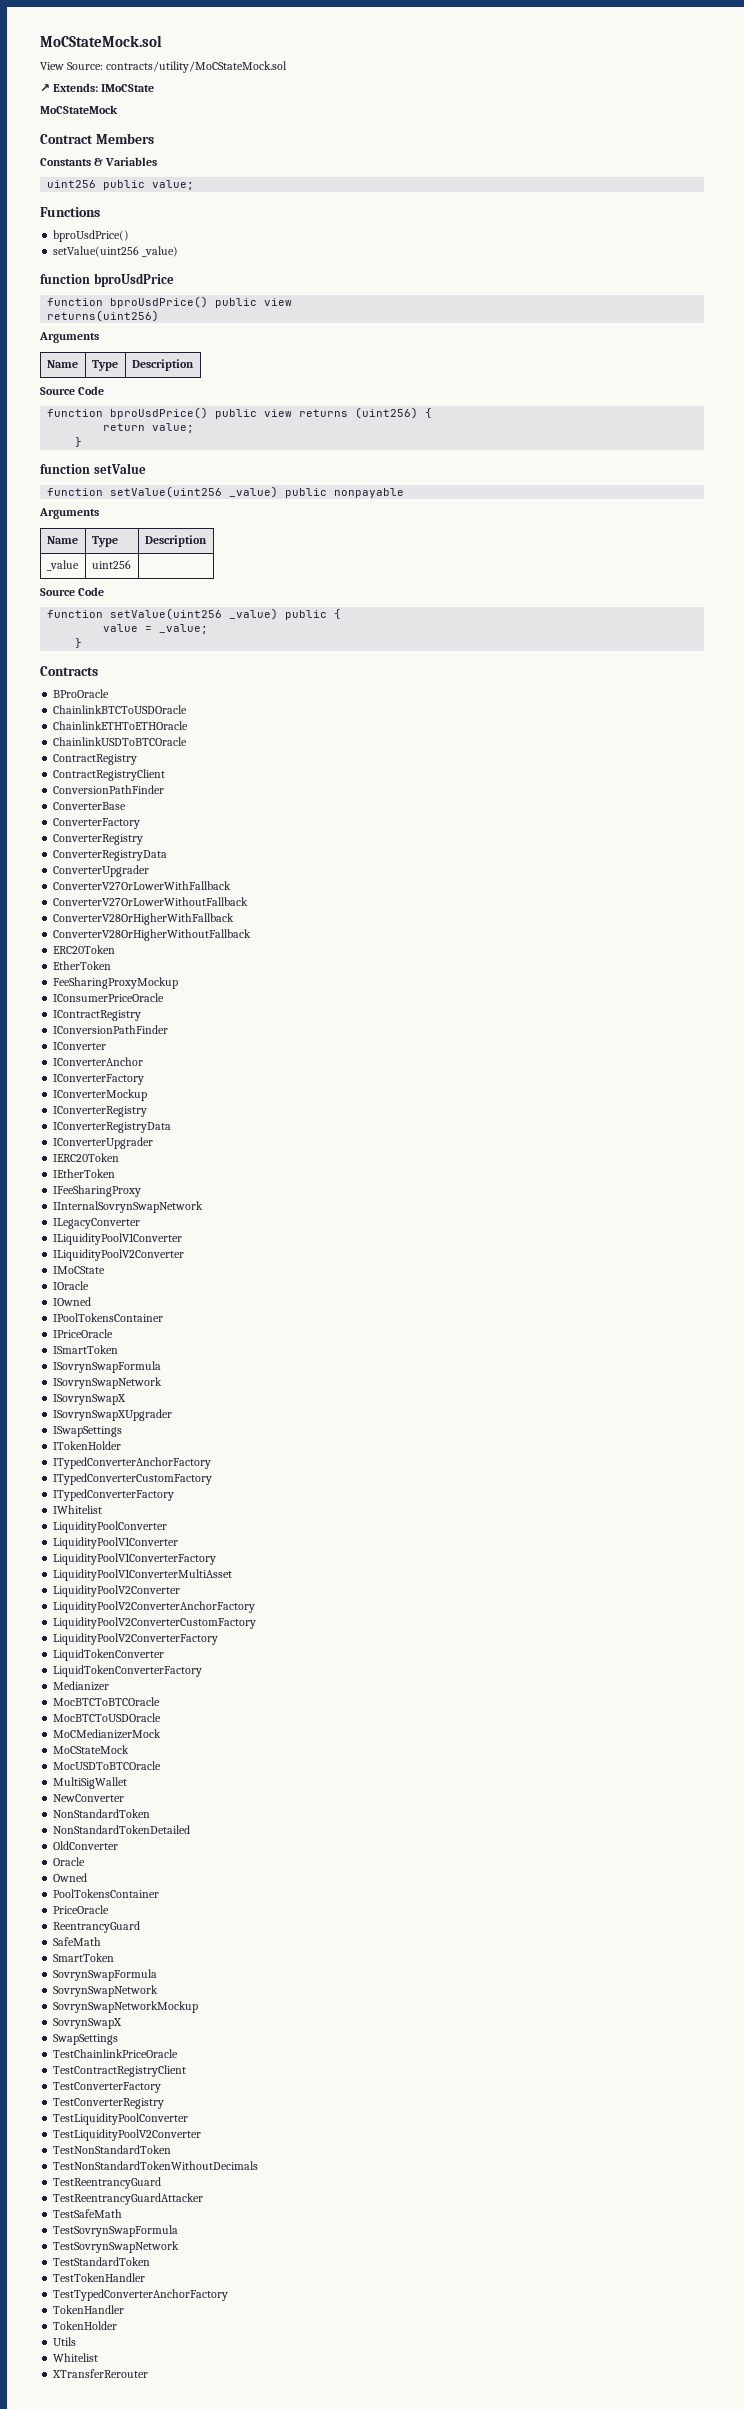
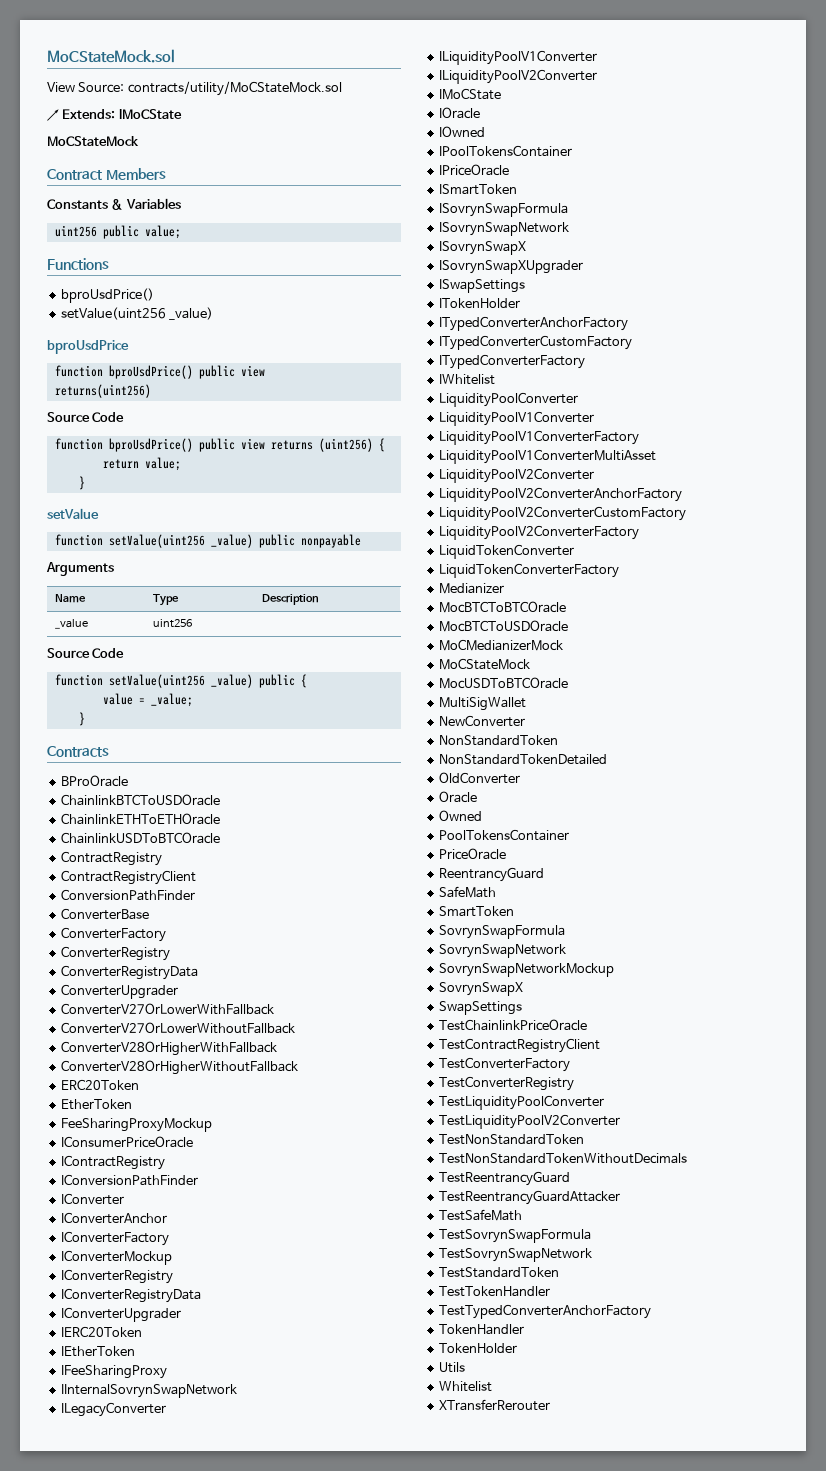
[40,274,90,284] function -> (214, 313) none
[39,332,99,343] [46,360,78,368] [91,360,118,371] [131,359,194,371] // Arguments // Name | Type | Description -> (151, 391) none
[40,464,90,474] function -> (85, 483) none

